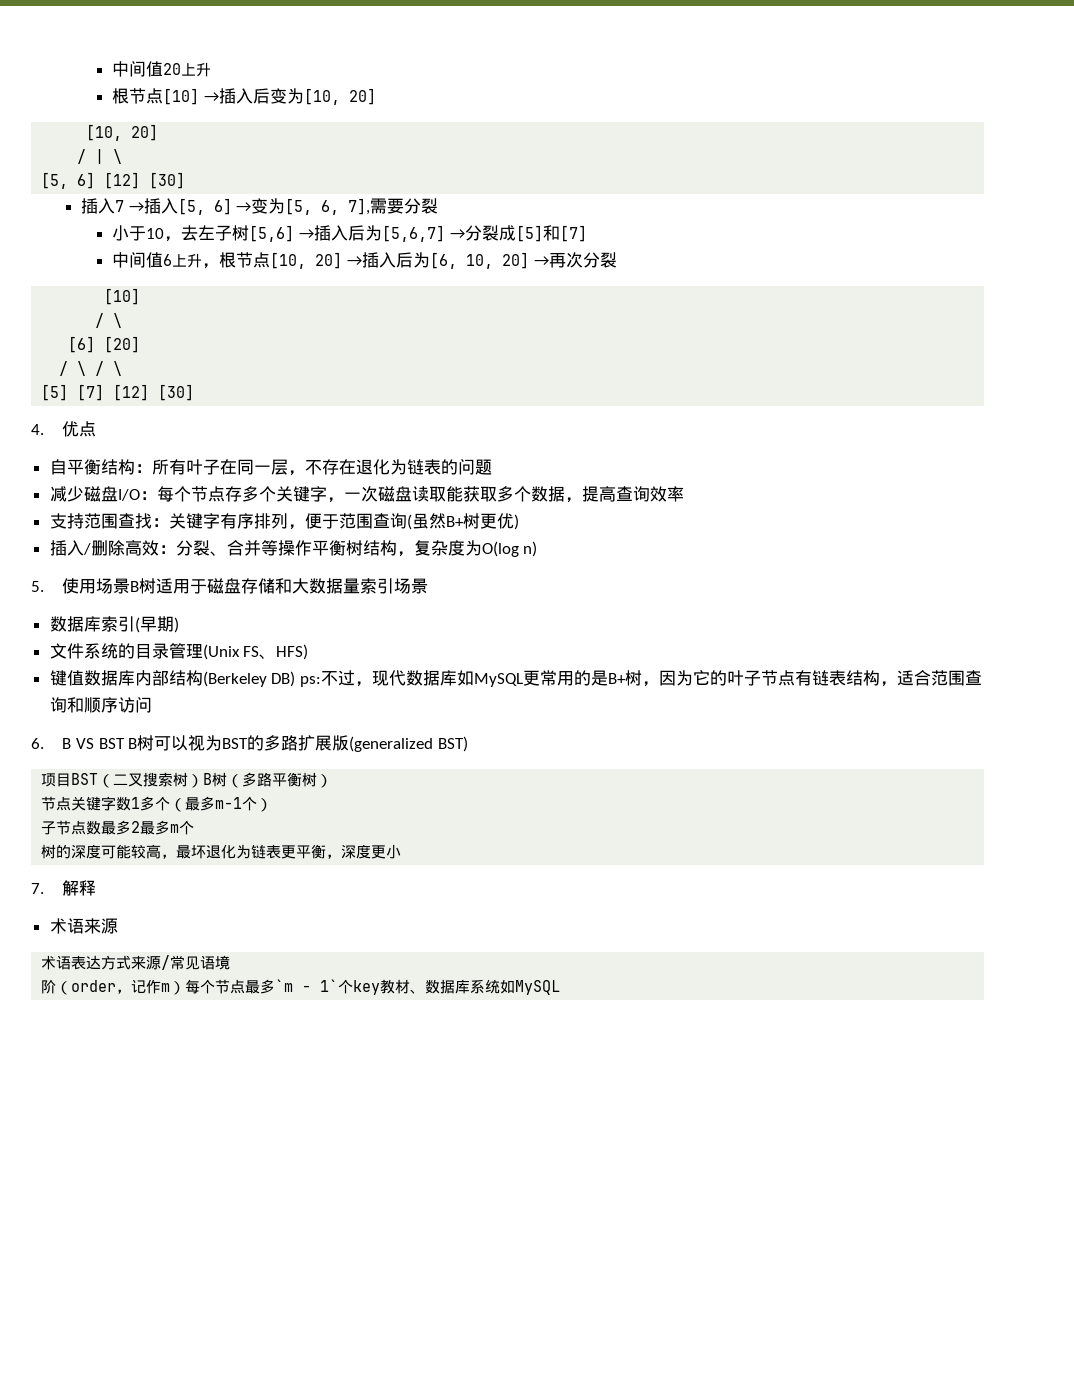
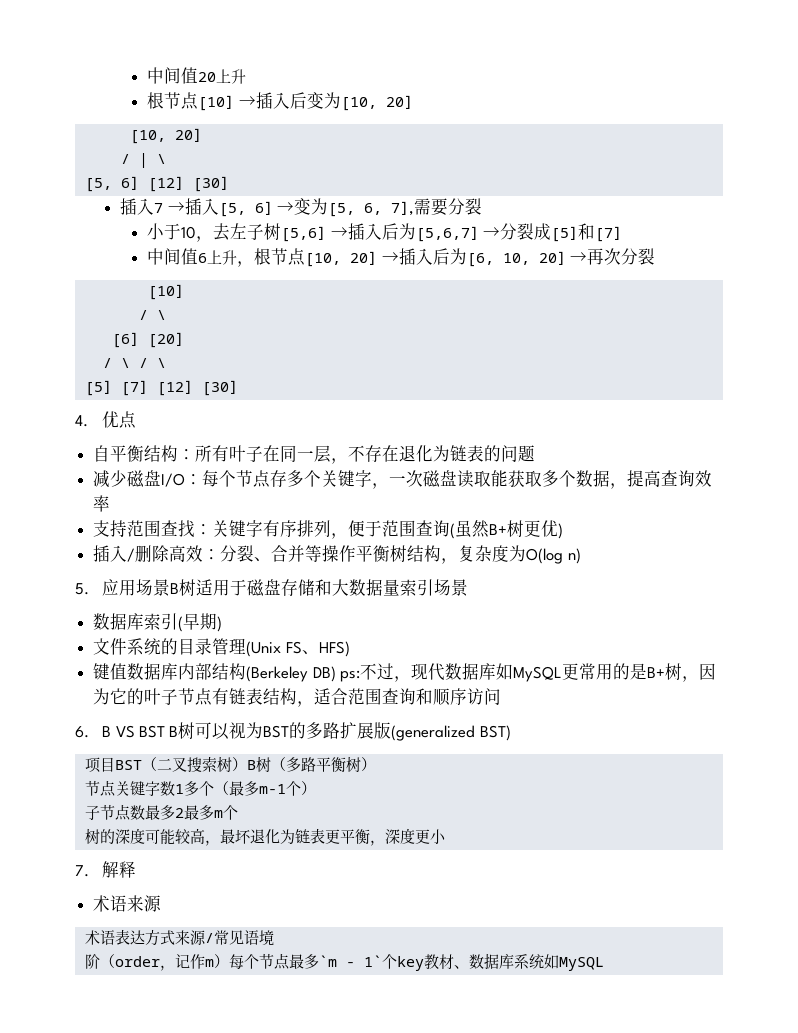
[62,578,80,594] 使 -> [102,579,120,596] 应

